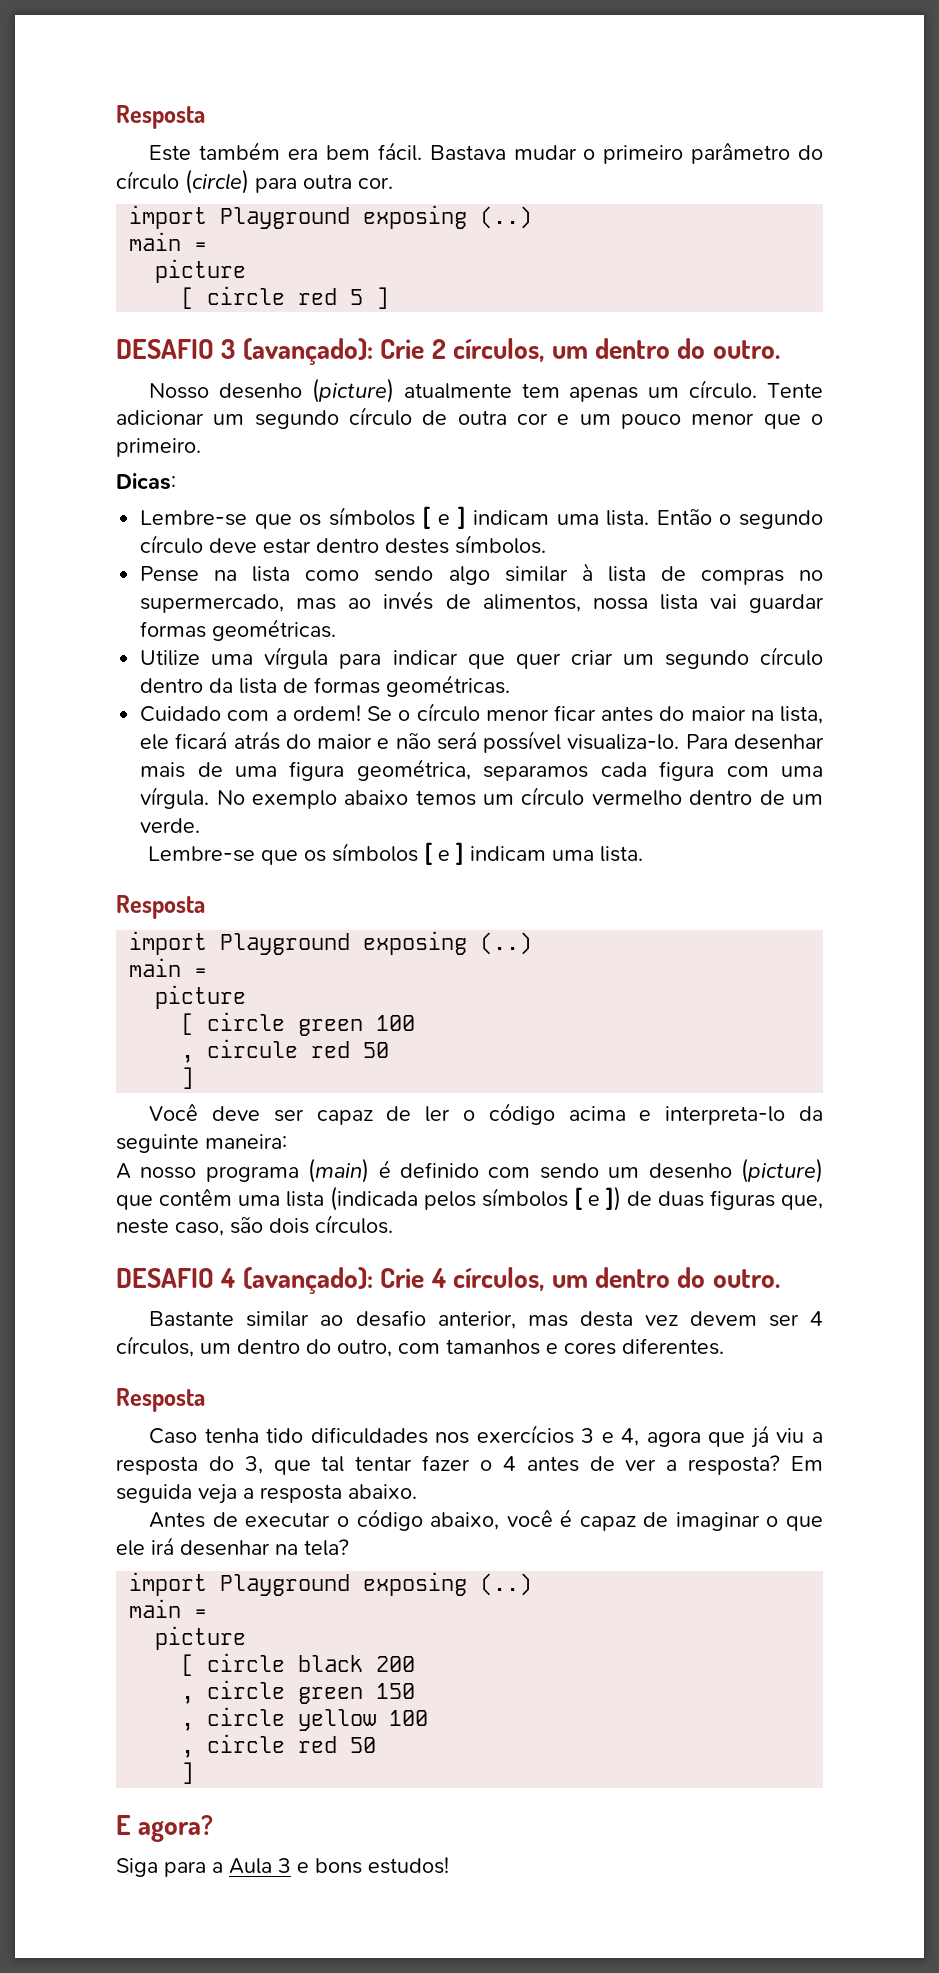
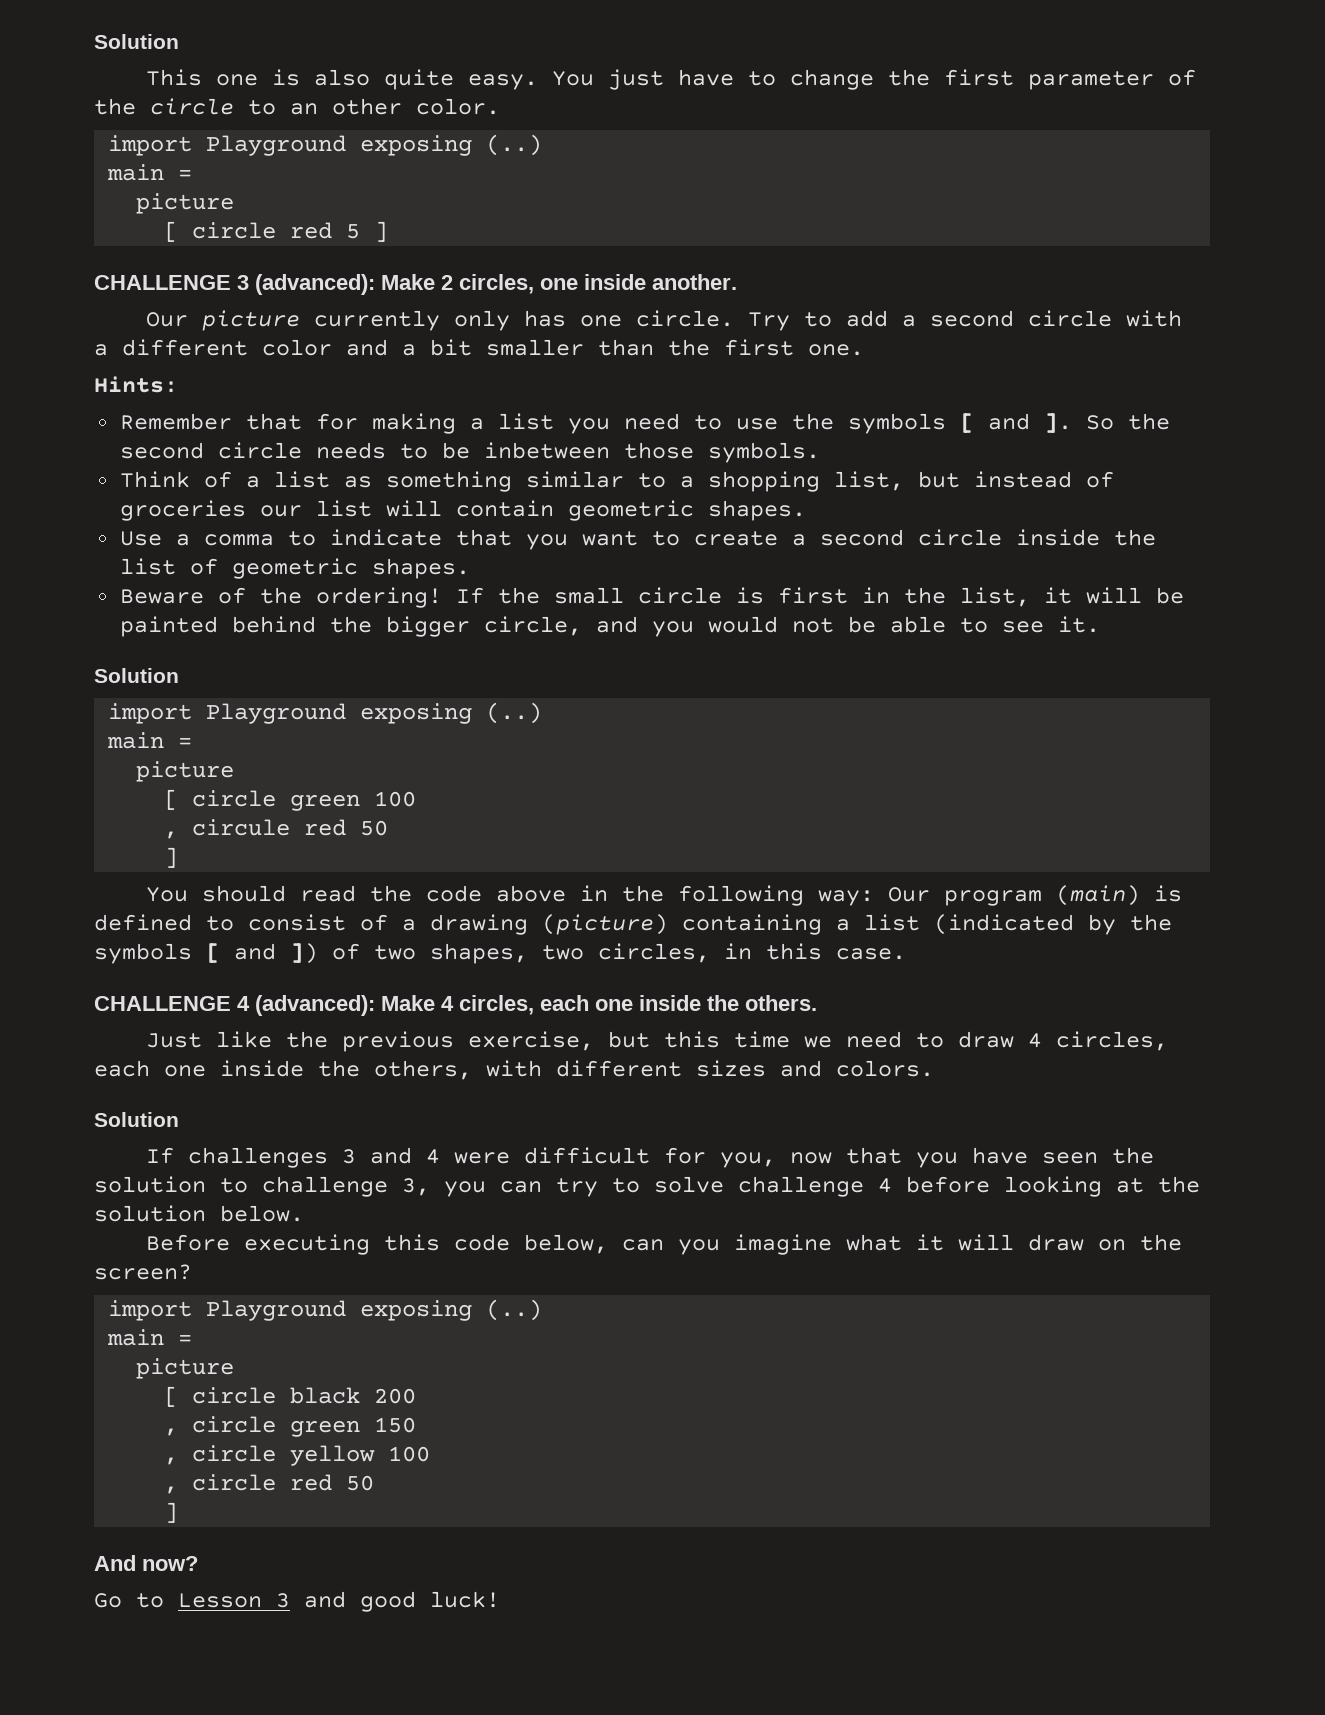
[116,105,205,129] [149,142,824,164] [116,169,393,194] Resposta // Este também era bem fácil. Bastava mudar o primeiro parâmetro do círculo (circle) para outra cor. -> [94,34,179,49] [146,69,1197,90] [94,98,500,115] Solution // This one is also quite easy. You just have to change the first parameter of the circle to an other color.
[116,338,780,365] [149,378,824,403] [116,407,823,429] [116,438,201,457] [116,473,176,490] [140,506,823,529] [140,535,547,554] [140,563,824,585] [140,591,824,613] [140,619,337,641] [140,647,823,669] [140,675,511,697] [140,703,824,724] [140,731,824,753] [140,759,823,781] [140,787,823,809] [140,818,201,833] [148,842,644,865] [116,895,205,919] DESAFIO 3 (avançado): Crie 2 círculos, um dentro do outro. // Nosso desenho (picture) atualmente tem apenas um círculo. Tente adicionar um segundo círculo de outra cor e um pouco menor que o primeiro. // Dicas: // Lembre-se que os símbolos [ e ] indicam uma lista. Então o segundo círculo deve estar dentro destes símbolos. // Pense na lista como sendo algo similar à lista de compras no supermercado, mas ao invés de alimentos, nossa lista vai guardar formas geométricas. // Utilize uma vírgula para indicar que quer criar um segundo círculo dentro da lista de formas geométricas. // Cuidado com a ordem! Se o círculo menor ficar antes do maior na lista, ele ficará atrás do maior e não será possível visualiza-lo. Para desenhar mais de uma figura geométrica, separamos cada figura com uma vírgula. No exemplo abaixo temos um círculo vermelho dentro de um verde. // Lembre-se que os símbolos [ e ] indicam uma lista. // Resposta -> [94,274,737,295] [146,310,1183,331] [94,339,864,356] [94,376,178,393] [119,413,1170,434] [119,442,820,463] [119,471,1114,492] [119,500,806,521] [119,529,1156,550] [119,558,470,579] [119,587,1184,608] [119,616,1100,637] [94,668,179,683] CHALLENGE 3 (advanced): Make 2 circles, one inside another. // Our picture currently only has one circle. Try to add a second circle with a different color and a bit smaller than the first one. // Hints: // Remember that for making a list you need to use the symbols [ and ]. So the second circle needs to be inbetween those symbols. // Think of a list as something similar to a shopping list, but instead of groceries our list will contain geometric shapes. // Use a comma to indicate that you want to create a second circle inside the list of geometric shapes. // Beware of the ordering! If the small circle is first in the list, it will be painted behind the bigger circle, and you would not be able to see it. // Solution
[149,1103,824,1125] [116,1134,287,1153] [116,1158,823,1183] [116,1186,823,1211] [116,1215,393,1236] [116,1267,780,1294] [149,1310,824,1329] [116,1336,724,1357] [116,1388,205,1412] [149,1425,824,1448] [116,1455,823,1475] [116,1484,417,1504] [149,1509,824,1531] [116,1537,349,1556] Você deve ser capaz de ler o código acima e interpreta-lo da seguinte maneira: // A nosso programa (main) é definido com sendo um desenho (picture) que contêm uma lista (indicada pelos símbolos [ e ]) de duas figuras que, neste caso, são dois círculos. // DESAFIO 4 (avançado): Crie 4 círculos, um dentro do outro. // Bastante similar ao desafio anterior, mas desta vez devem ser 4 círculos, um dentro do outro, com tamanhos e cores diferentes. // Resposta // Caso tenha tido dificuldades nos exercícios 3 e 4, agora que já viu a resposta do 3, que tal tentar fazer o 4 antes de ver a resposta? Em seguida veja a resposta abaixo. // Antes de executar o código abaixo, você é capaz de imaginar o que ele irá desenhar na tela? -> [146,885,1183,906] [94,914,1172,935] [94,943,906,964] [94,995,817,1016] [146,1031,1169,1052] [94,1060,934,1080] [94,1112,179,1127] [146,1147,1155,1168] [94,1176,1200,1197] [94,1205,304,1222] [146,1234,1183,1255] [94,1264,192,1280] You should read the code above in the following way: Our program (main) is defined to consist of a drawing (picture) containing a list (indicated by the symbols [ and ]) of two shapes, two circles, in this case. // CHALLENGE 4 (advanced): Make 4 circles, each one inside the others. // Just like the previous exercise, but this time we need to draw 4 circles, each one inside the others, with different sizes and colors. // Solution // If challenges 3 and 4 were difficult for you, now that you have seen the solution to challenge 3, you can try to solve challenge 4 before looking at the solution below. // Before executing this code below, can you imagine what it will draw on the screen?
[116,1815,214,1842] [116,1857,449,1877] E agora? // Siga para a Aula 3 e bons estudos! -> [94,1555,198,1571] [94,1591,500,1612] And now? // Go to Lesson 3 and good luck!

